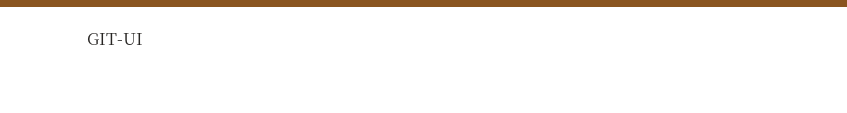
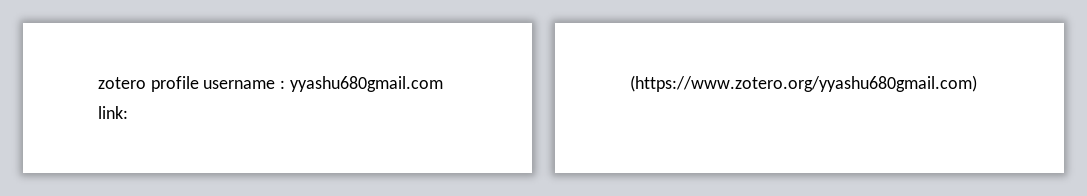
[87,33,143,45] GIT-UI -> [98,76,443,92] [98,106,128,119] [630,75,977,92] zotero profile username : yyashu680gmail.com link: (https://www.zotero.org/yyashu680gmail.com)

